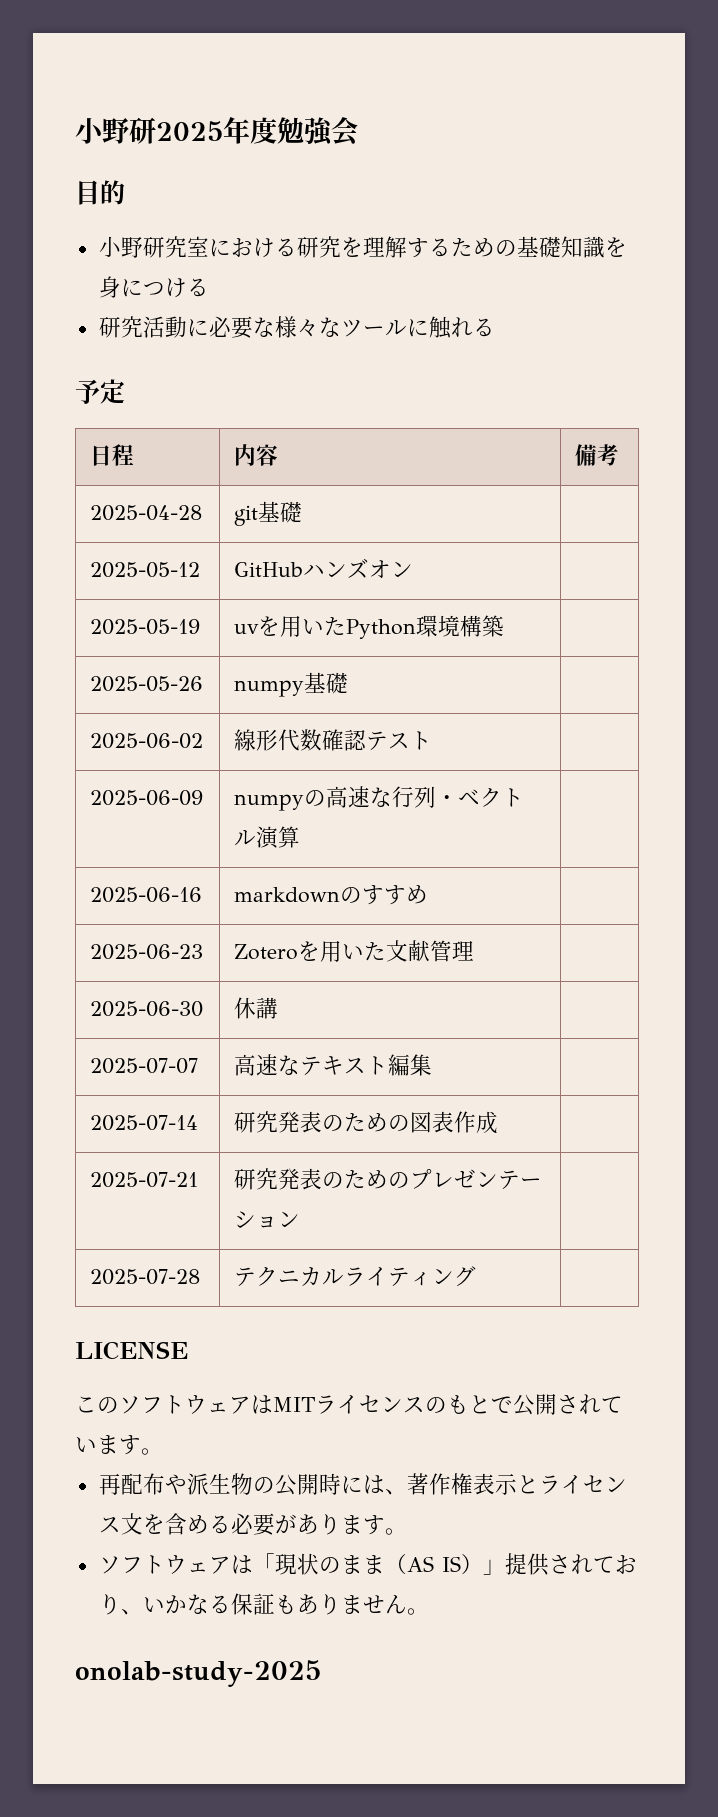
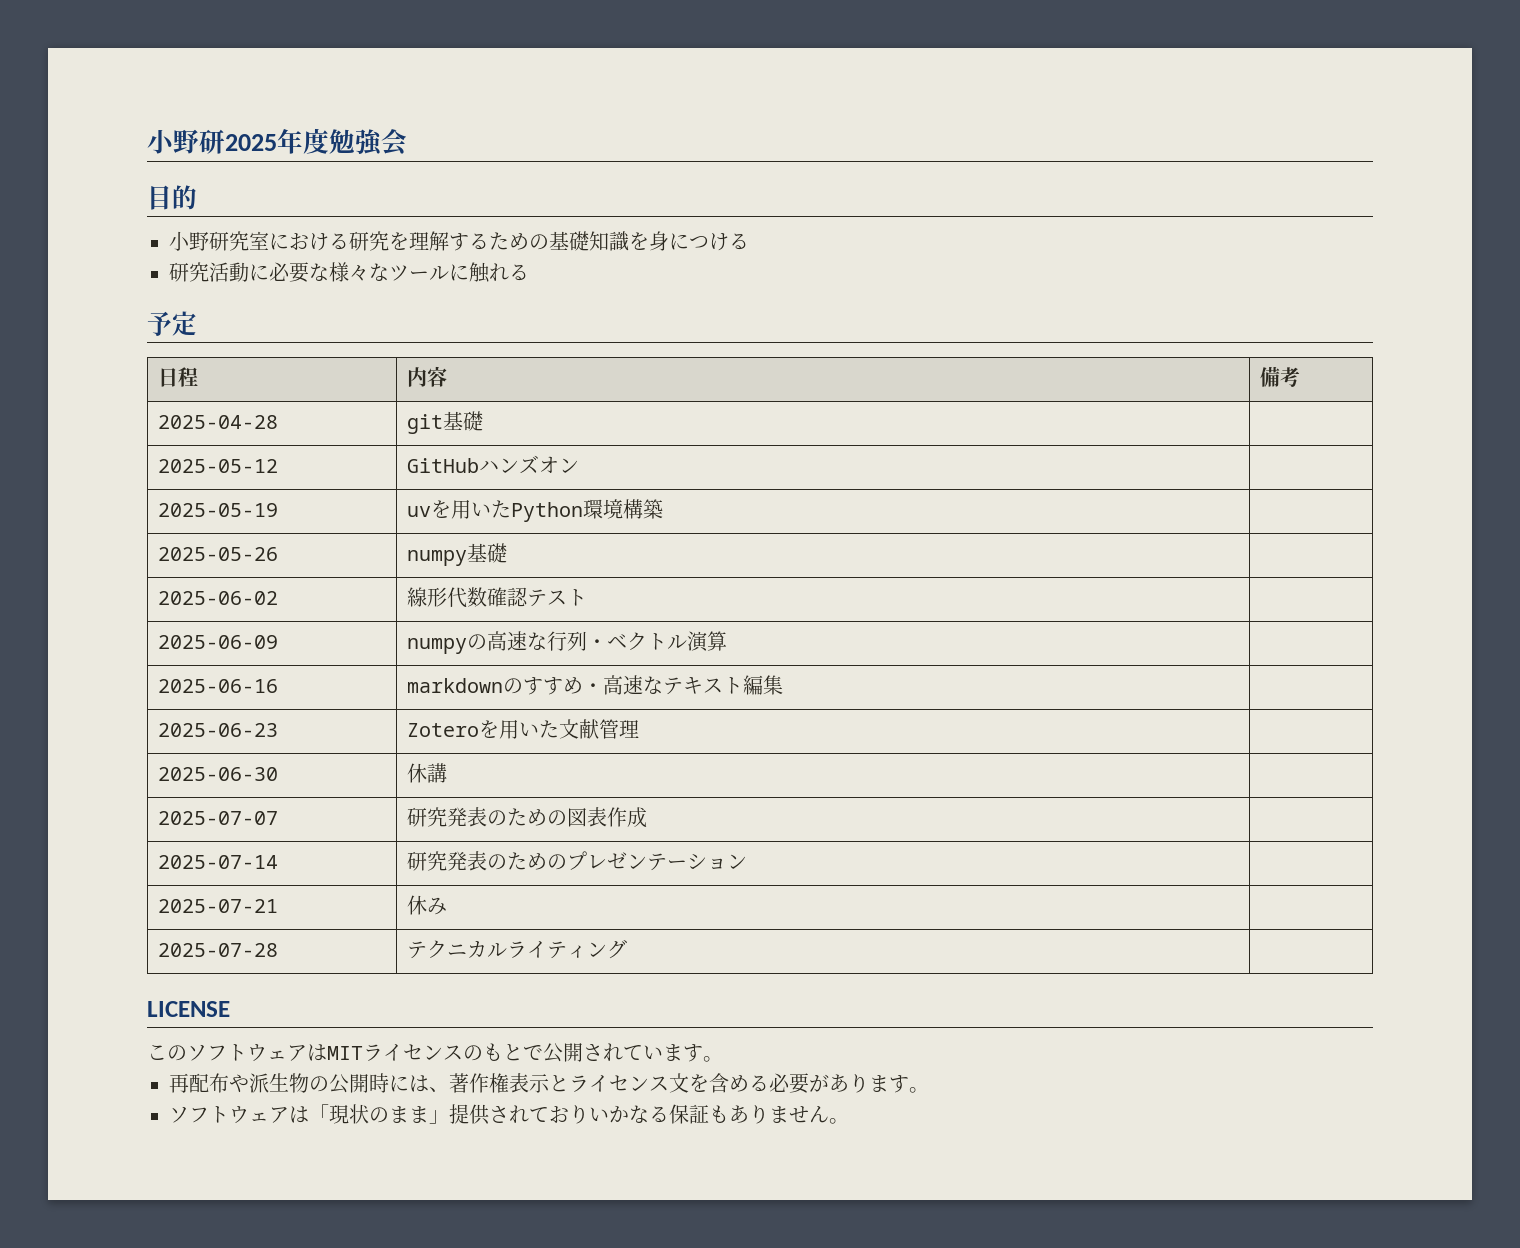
(429, 894) none -> [583,675,784,695] ・高速なテキスト編集
[234,1054,433,1076] [90,1115,199,1131] | 高速なテキスト編集 | // 2025-07-14 -> (279, 818) none
[90,1172,199,1188] 2025-07-21 -> [158,855,279,869] 2025-07-14
(301, 1219) none -> [158,899,279,913] [407,895,448,915] // 2025-07-21 | 休み |
[384,1554,483,1575] （AS IS） -> (429, 1114) none
[120,1609,143,1615] 、 -> (589, 1114) none
[75,1660,321,1687] // onolab-study-2025 -> (849, 1121) none

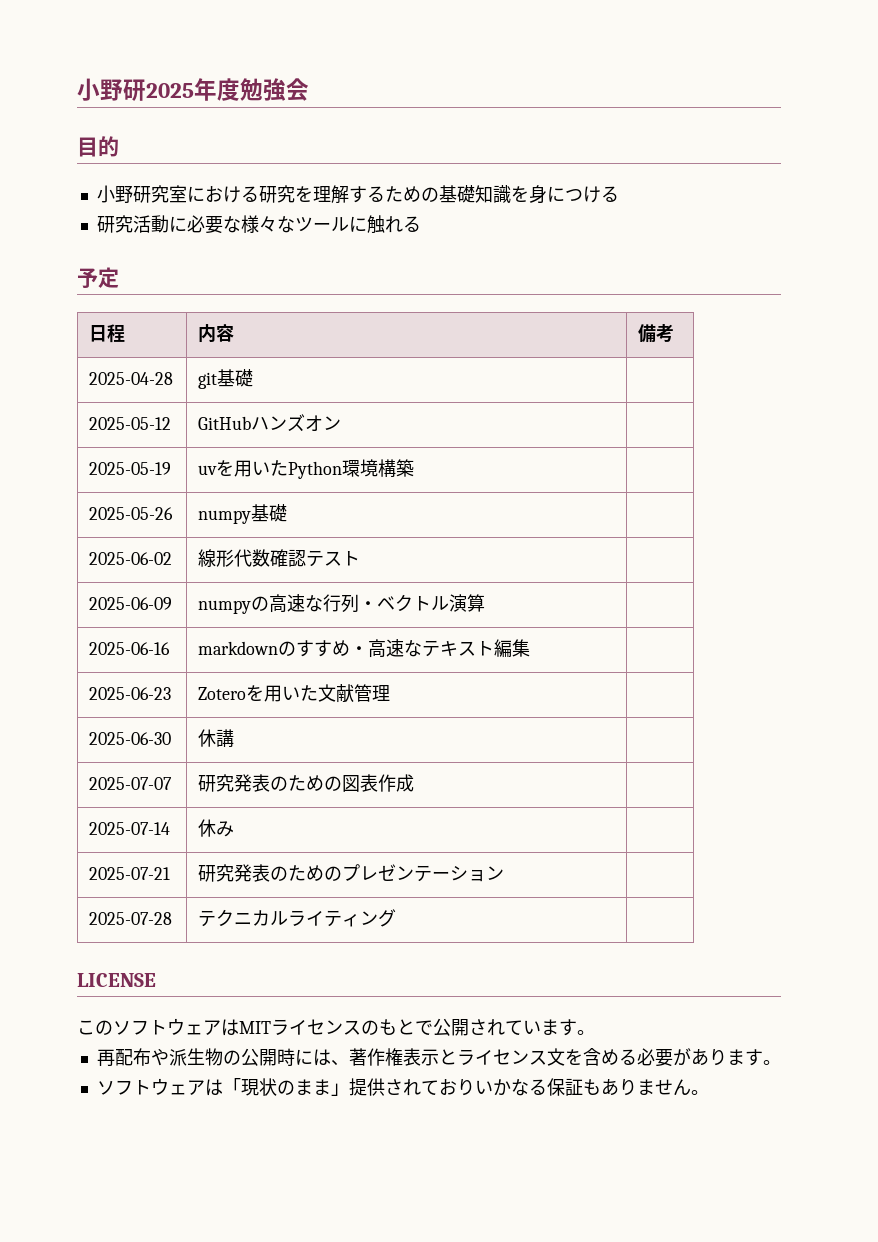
(279, 862) none -> [198,819,235,837] [89,867,171,880] | 休み | // 2025-07-21
[158,899,279,913] [407,895,448,915] // 2025-07-21 | 休み | -> (505, 873) none

